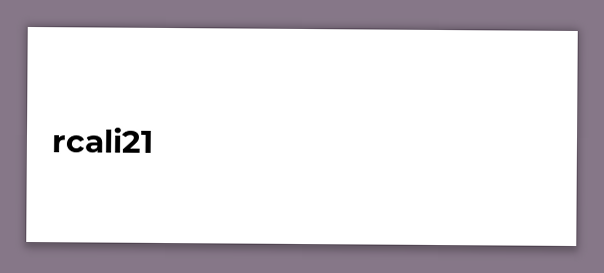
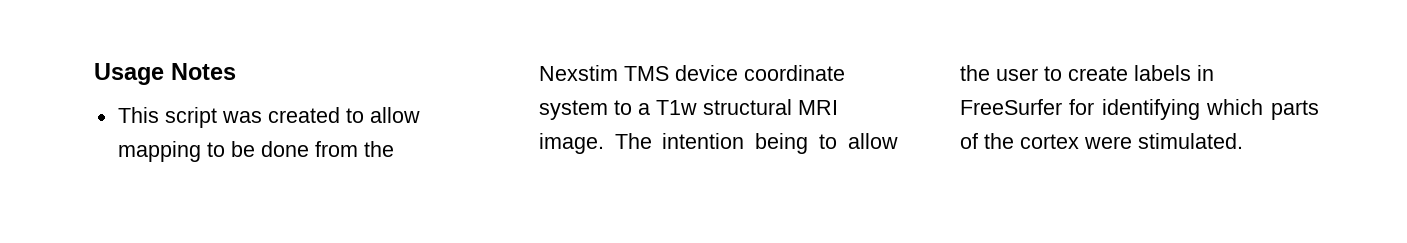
[51,127,154,153] rcali21 -> [94,63,236,85] [117,107,420,128] [117,141,394,162] [538,65,845,81] [538,99,838,120] [538,133,898,154] [959,65,1214,81] [959,99,1319,120] [959,133,1243,149] Usage Notes // This script was created to allow mapping to be done from the Nexstim TMS device coordinate system to a T1w structural MRI image. The intention being to allow the user to create labels in FreeSurfer for identifying which parts of the cortex were stimulated.

